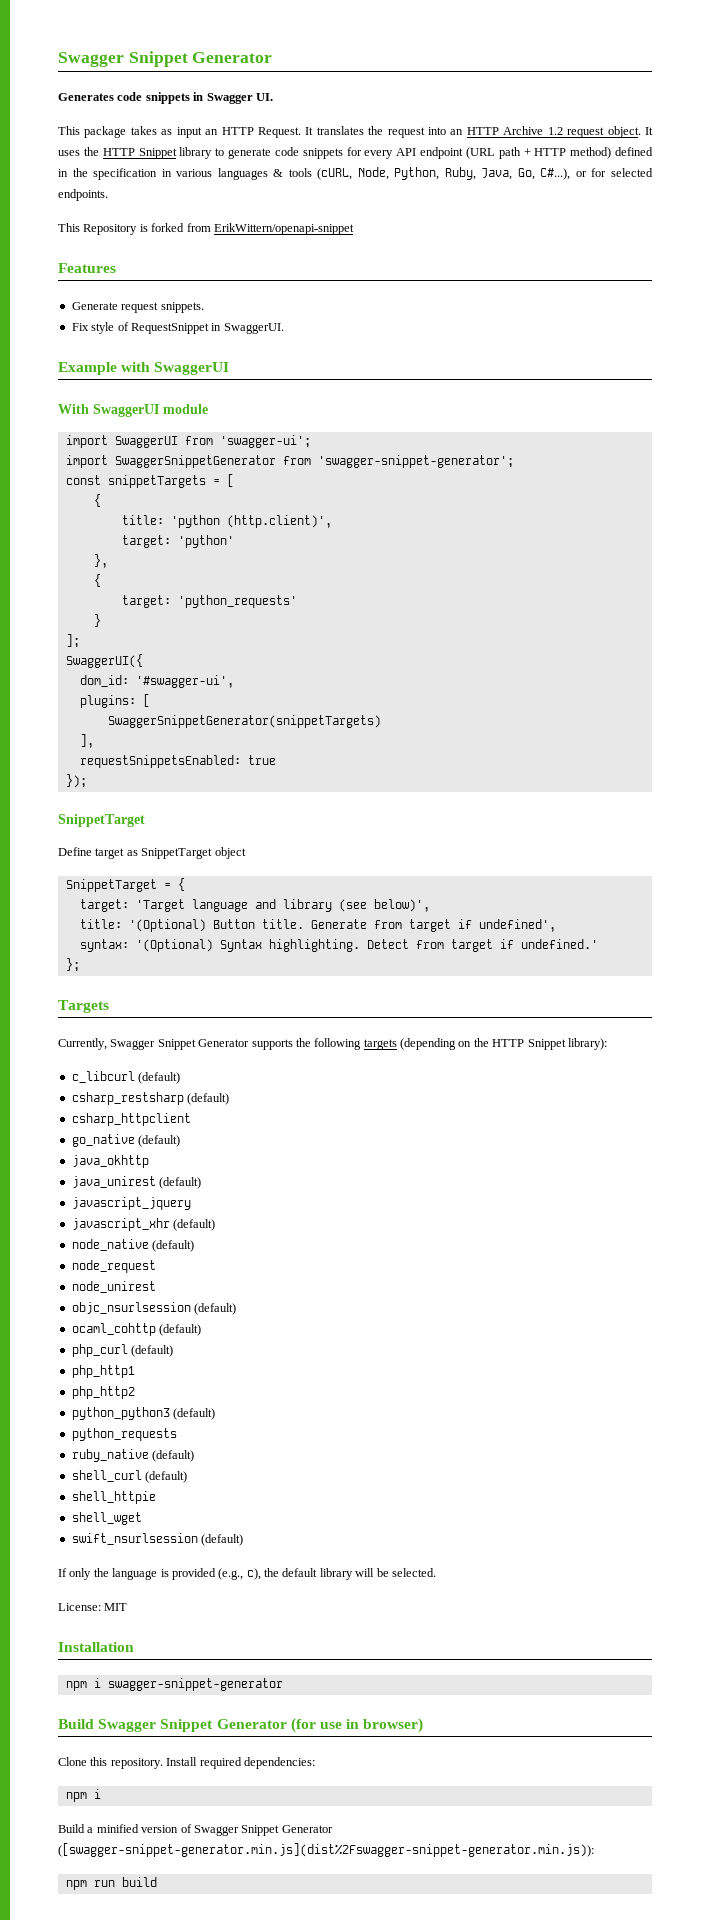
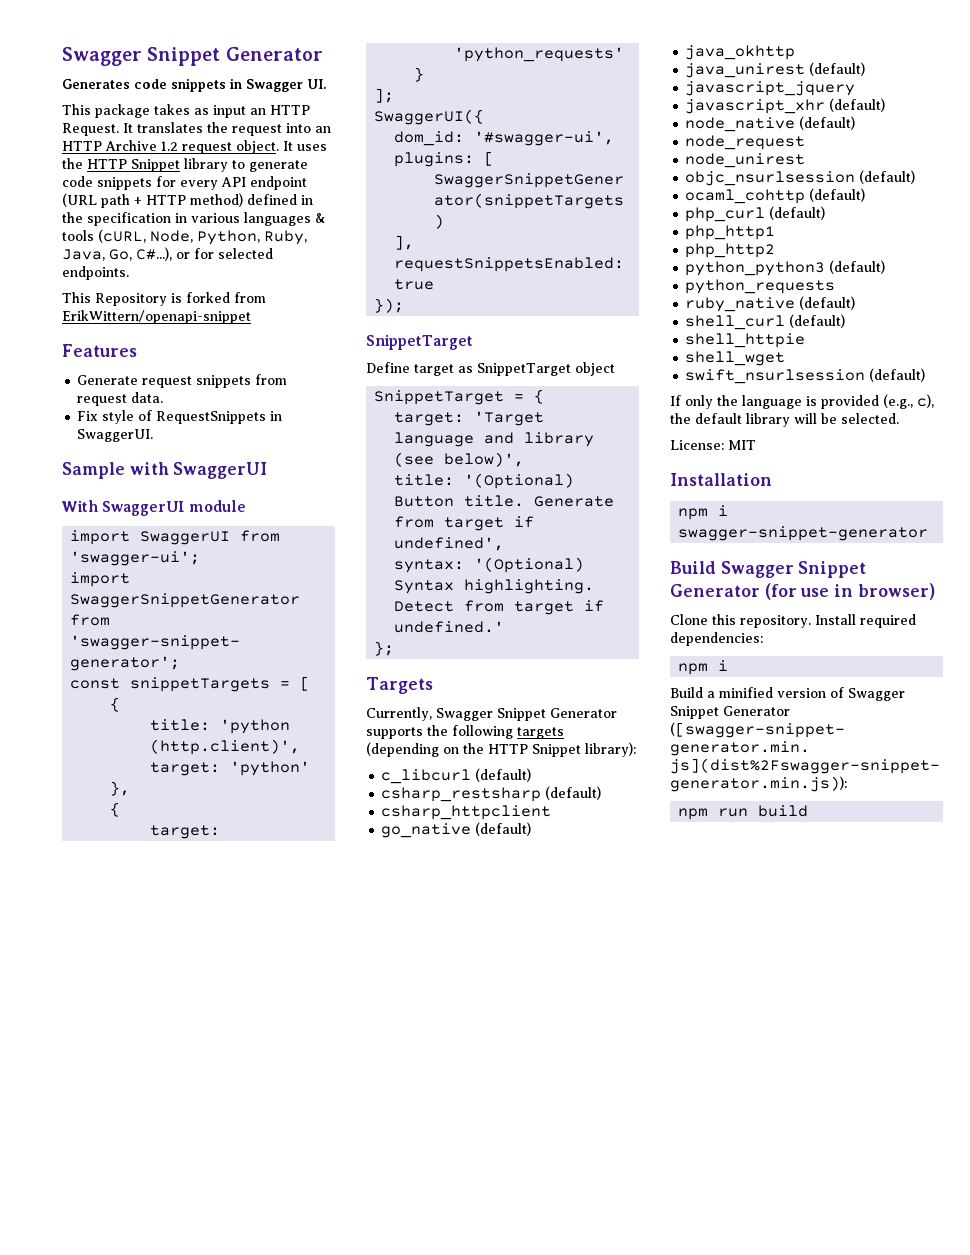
[160,302,204,313] snippets. -> [196,374,288,388] [77,392,164,406] snippets from request data.
[130,323,209,334] RequestSnippet -> [156,411,267,424] RequestSnippets
[58,362,117,375] Example -> [62,462,125,479] Sample

